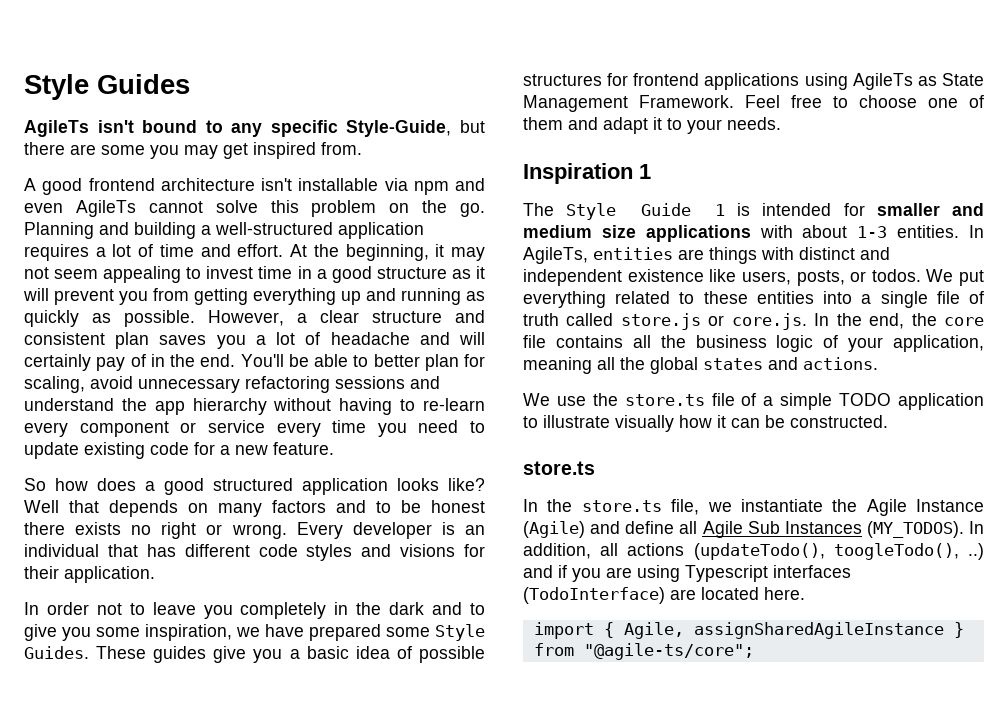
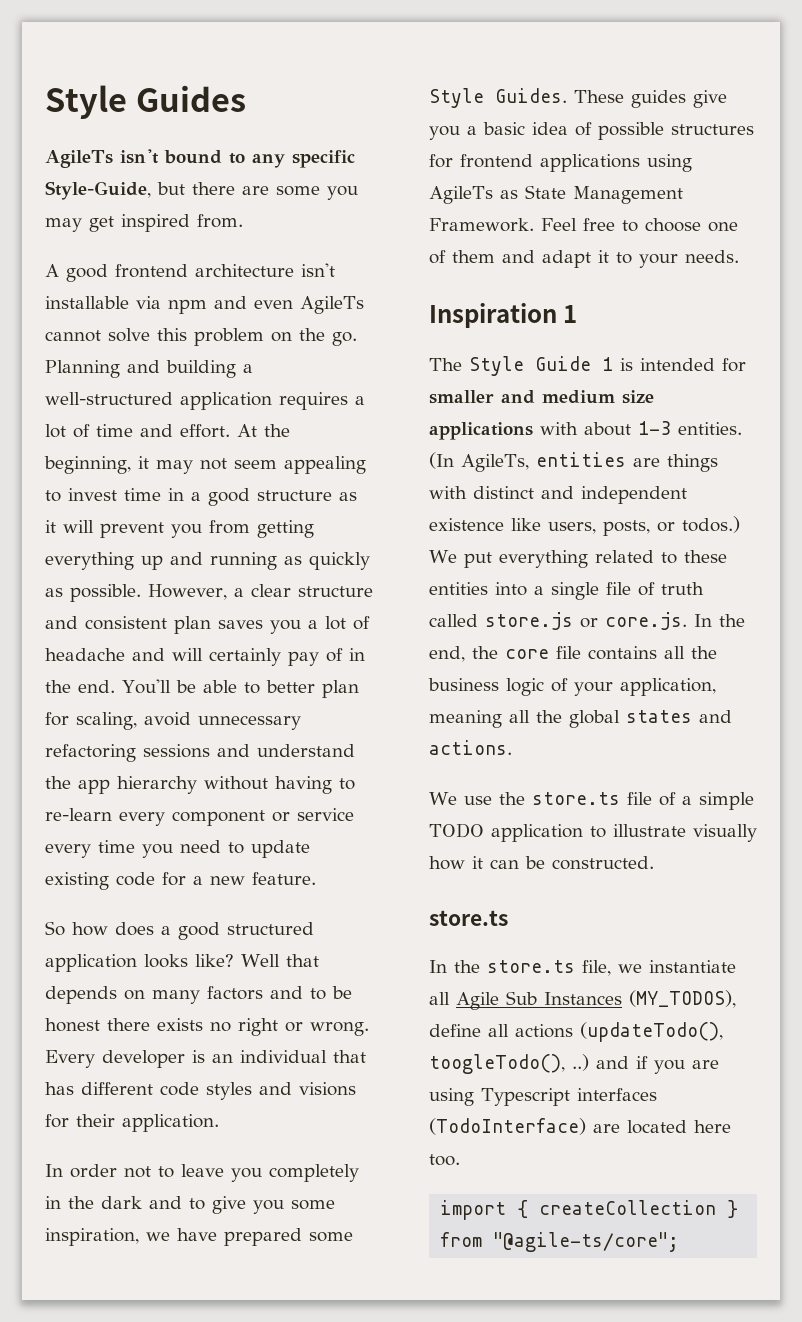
[968,225,984,238] In -> [429,452,454,469] (In
[871,269,921,282] todos. -> [682,516,740,533] todos.)
[832,499,984,516] [523,521,675,538] the Agile Instance (Agile) and define -> (736, 966) none
[866,521,984,538] [523,543,591,559] (MY_TODOS). In addition, -> [629,990,736,1008] [429,1024,481,1037] (MY_TODOS), define
[764,587,805,600] here. -> [694,1120,731,1133] [429,1154,460,1166] here too.
[623,622,944,639] Agile, assignSharedAgileInstance -> [539,1200,717,1215] createCollection

